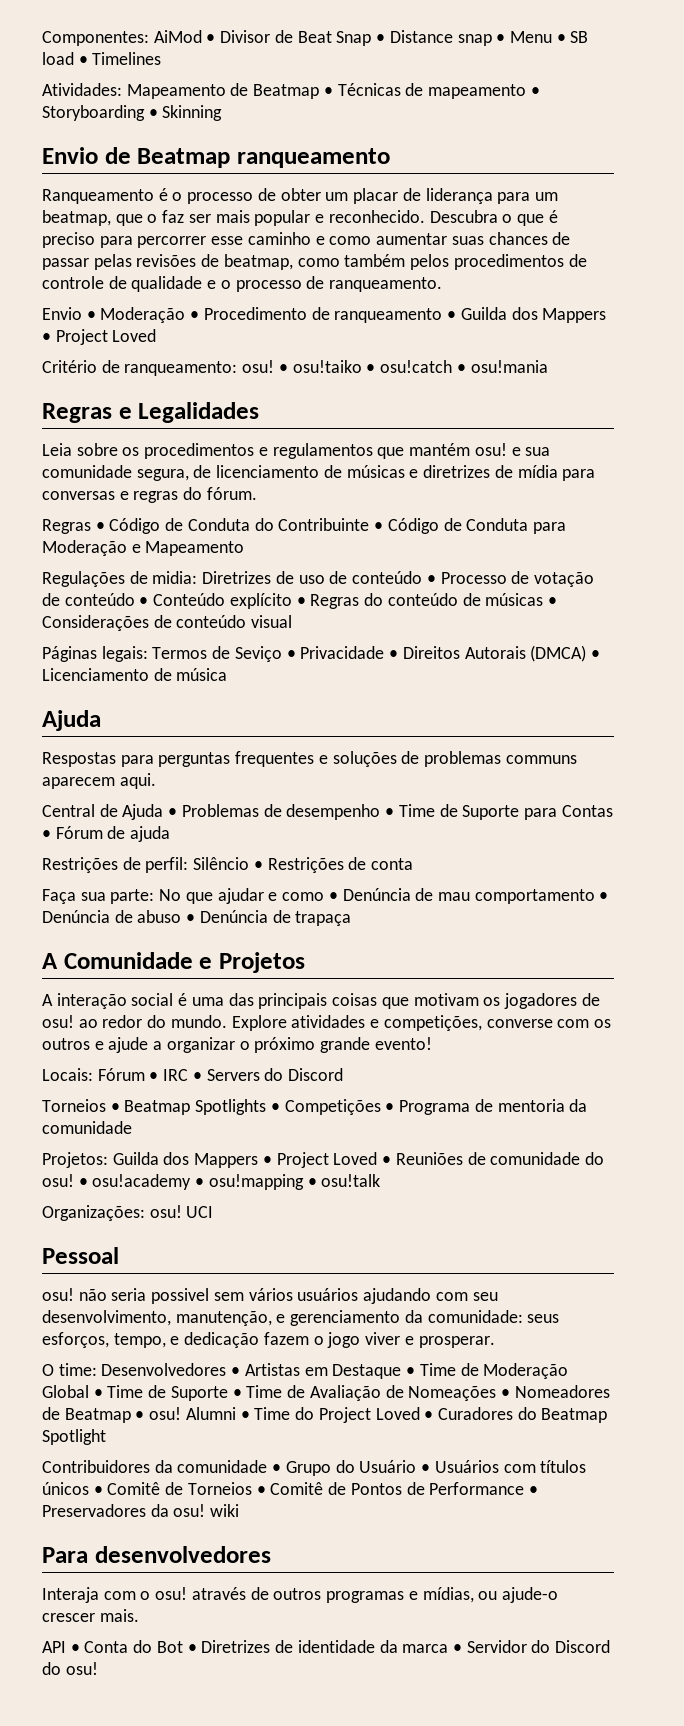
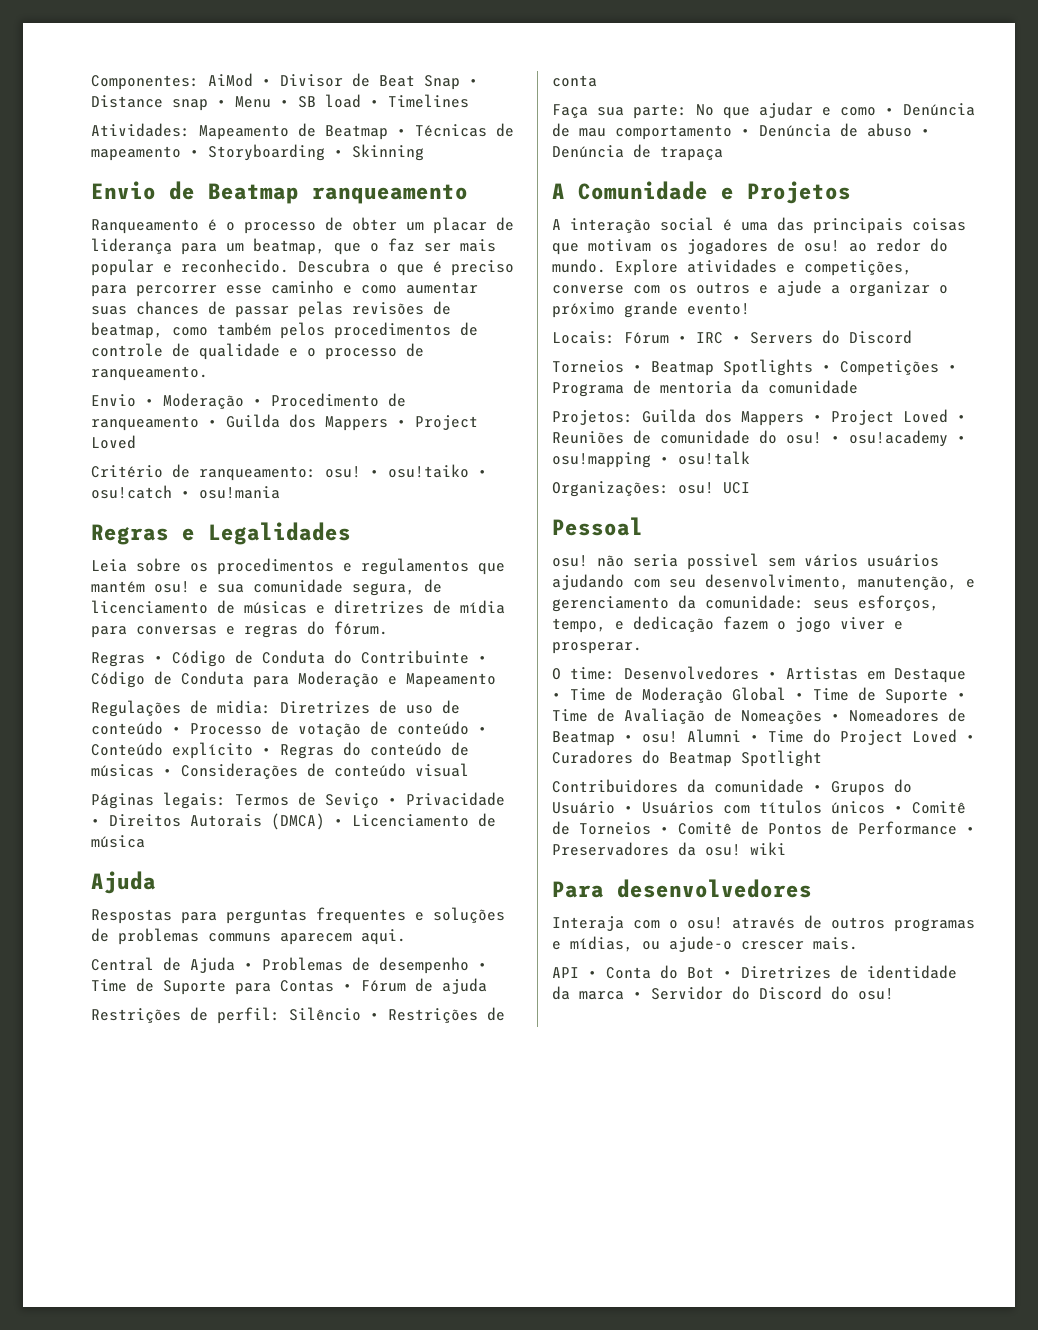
[285,1461,331,1476] Grupo -> [831,781,885,796] Grupos

